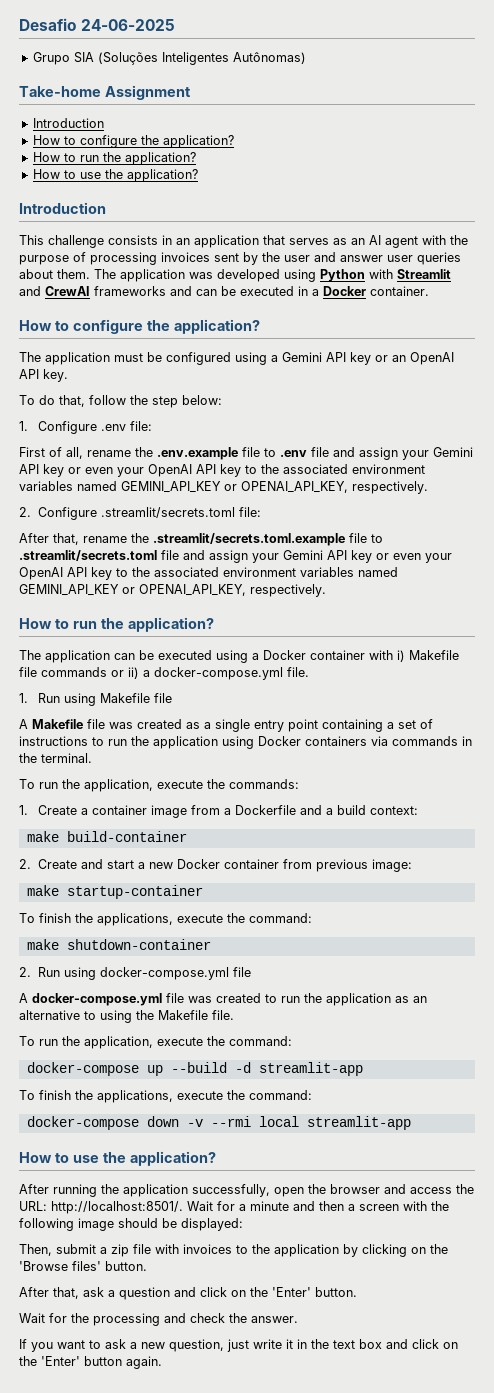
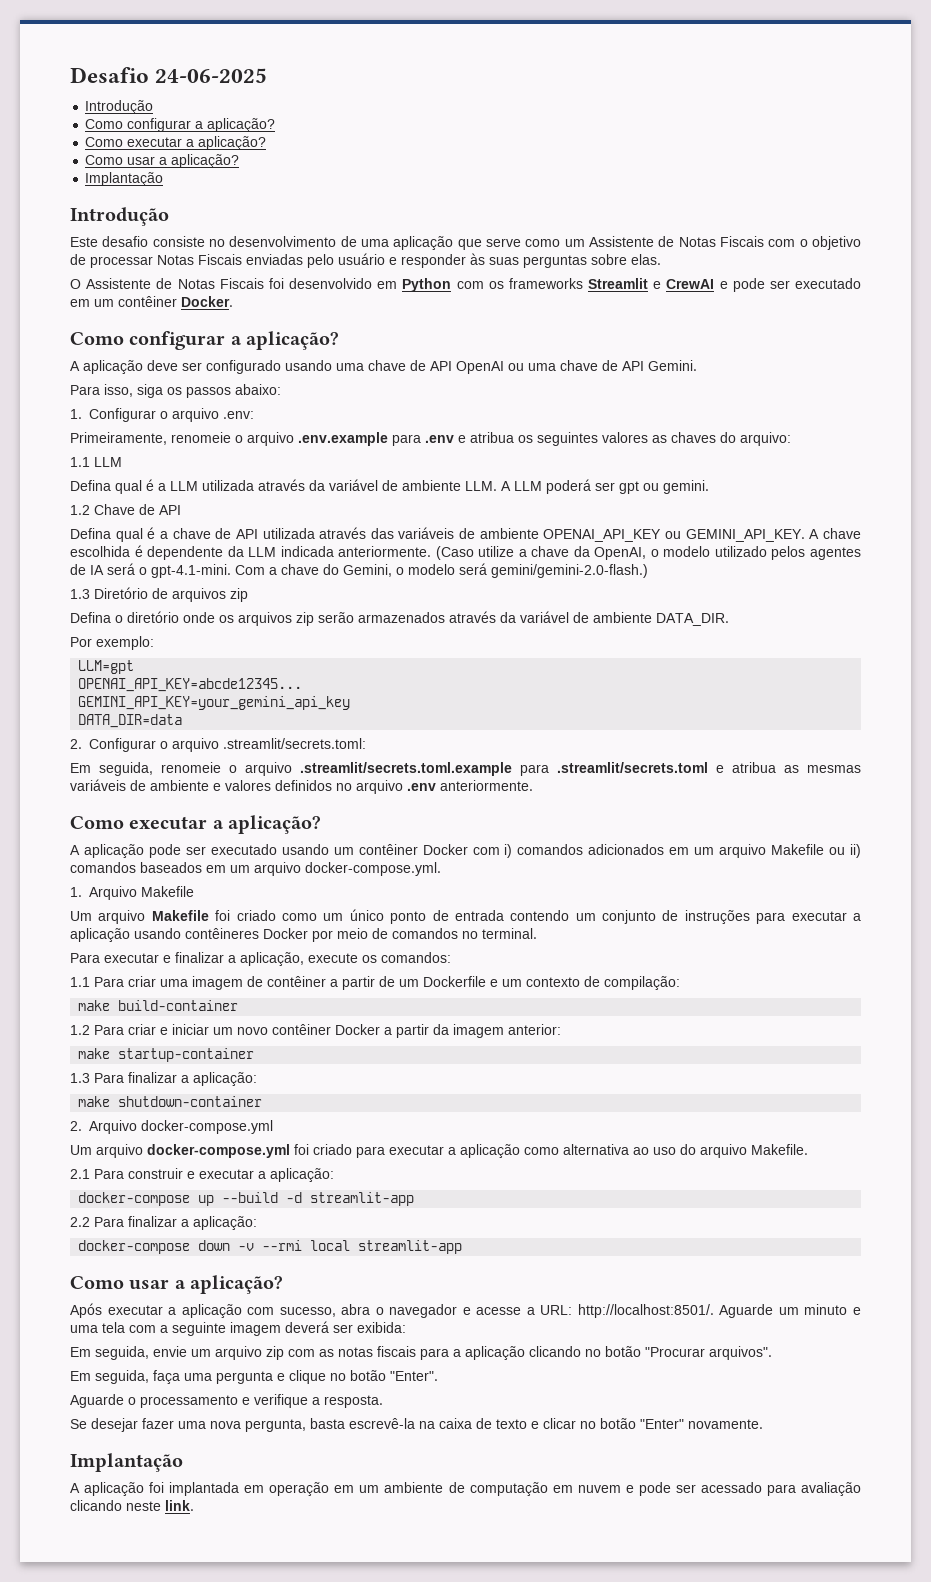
[32,52,306,65] [19,85,191,100] [32,118,104,128] [32,135,234,148] [32,152,196,165] [32,169,198,182] [19,202,106,214] [19,235,468,248] [19,252,461,265] [19,269,451,282] [19,286,429,296] [19,319,260,334] [19,352,454,365] [19,369,68,382] [19,395,222,408] [19,421,153,434] [19,447,473,460] [19,464,425,477] [19,481,428,494] [19,507,262,520] [19,533,383,546] [19,550,452,563] [19,567,398,580] [19,584,326,597] [19,617,214,632] [19,650,459,663] [19,667,309,680] [19,693,173,706] [19,719,433,732] [19,736,472,749] [19,753,92,763] [19,779,299,792] [19,805,419,818] [26,831,187,842] [19,859,413,872] [26,885,203,899] [19,913,312,926] Grupo SIA (Soluções Inteligentes Autônomas) // Take-home Assignment // Introduction // How to configure the application? // How to run the application? // How to use the application? // Introduction // This challenge consists in an application that serves as an AI agent with the purpose of processing invoices sent by the user and answer user queries about them. The application was developed using Python with Streamlit and CrewAI frameworks and can be executed in a Docker container. // How to configure the application? // The application must be configured using a Gemini API key or an OpenAI API key. // To do that, follow the step below: // 1. Configure .env file: // First of all, rename the .env.example file to .env file and assign your Gemini API key or even your OpenAI API key to the associated environment variables named GEMINI_API_KEY or OPENAI_API_KEY, respectively. // 2. Configure .streamlit/secrets.toml file: // After that, rename the .streamlit/secrets.toml.example file to .streamlit/secrets.toml file and assign your Gemini API key or even your OpenAI API key to the associated environment variables named GEMINI_API_KEY or OPENAI_API_KEY, respectively. // How to run the application? // The application can be executed using a Docker container with i) Makefile file commands or ii) a docker-compose.yml file. // 1. Run using Makefile file // A Makefile file was created as a single entry point containing a set of instructions to run the application using Docker containers via commands in the terminal. // To run the application, execute the commands: // 1. Create a container image from a Dockerfile and a build context: // make build-container // 2. Create and start a new Docker container from previous image: // make startup-container // To finish the applications, execute the command: -> [85,100,154,114] [85,118,276,132] [85,136,267,150] [85,154,240,168] [85,172,164,186] [70,207,169,226] [70,236,862,250] [70,253,661,268] [70,278,861,292] [70,296,233,307] [70,331,340,350] [70,360,697,374] [70,384,281,398] [70,408,254,422] [70,432,791,446] [70,457,122,467] [70,479,709,494] [70,504,181,515] [70,527,861,542] [70,545,861,560] [70,563,648,578] [70,587,248,602] [70,611,729,626] [70,636,154,650] [78,660,135,674] [78,678,303,692] [78,696,351,710] [78,714,183,728] [70,738,366,752] [70,762,861,776] [70,779,533,794] [70,815,322,834] [70,844,862,858] [70,862,441,876] [70,886,194,900] [70,909,862,924] [70,928,537,942] [70,952,451,966] [70,976,680,990] [78,1000,239,1011] [70,1024,561,1038] [78,1048,255,1062] [70,1072,257,1086] Introdução // Como configurar a aplicação? // Como executar a aplicação? // Como usar a aplicação? // Implantação // Introdução // Este desafio consiste no desenvolvimento de uma aplicação que serve como um Assistente de Notas Fiscais com o objetivo de processar Notas Fiscais enviadas pelo usuário e responder às suas perguntas sobre elas. // O Assistente de Notas Fiscais foi desenvolvido em Python com os frameworks Streamlit e CrewAI e pode ser executado em um contêiner Docker. // Como configurar a aplicação? // A aplicação deve ser configurado usando uma chave de API OpenAI ou uma chave de API Gemini. // Para isso, siga os passos abaixo: // 1. Configurar o arquivo .env: // Primeiramente, renomeie o arquivo .env.example para .env e atribua os seguintes valores as chaves do arquivo: // 1.1 LLM // Defina qual é a LLM utilizada através da variável de ambiente LLM. A LLM poderá ser gpt ou gemini. // 1.2 Chave de API // Defina qual é a chave de API utilizada através das variáveis de ambiente OPENAI_API_KEY ou GEMINI_API_KEY. A chave escolhida é dependente da LLM indicada anteriormente. (Caso utilize a chave da OpenAI, o modelo utilizado pelos agentes de IA será o gpt-4.1-mini. Com a chave do Gemini, o modelo será gemini/gemini-2.0-flash.) // 1.3 Diretório de arquivos zip // Defina o diretório onde os arquivos zip serão armazenados através da variável de ambiente DATA_DIR. // Por exemplo: // LLM=gpt // OPENAI_API_KEY=abcde12345... // GEMINI_API_KEY=your_gemini_api_key // DATA_DIR=data // 2. Configurar o arquivo .streamlit/secrets.toml: // Em seguida, renomeie o arquivo .streamlit/secrets.toml.example para .streamlit/secrets.toml e atribua as mesmas variáveis de ambiente e valores definidos no arquivo .env anteriormente. // Como executar a aplicação? // A aplicação pode ser executado usando um contêiner Docker com i) comandos adicionados em um arquivo Makefile ou ii) comandos baseados em um arquivo docker-compose.yml. // 1. Arquivo Makefile // Um arquivo Makefile foi criado como um único ponto de entrada contendo um conjunto de instruções para executar a aplicação usando contêineres Docker por meio de comandos no terminal. // Para executar e finalizar a aplicação, execute os comandos: // 1.1 Para criar uma imagem de contêiner a partir de um Dockerfile e um contexto de compilação: // make build-container // 1.2 Para criar e iniciar um novo contêiner Docker a partir da imagem anterior: // make startup-container // 1.3 Para finalizar a aplicação:
[38,967,252,980] [19,993,427,1006] [19,1010,234,1023] [19,1036,292,1049] Run using docker-compose.yml file // A docker-compose.yml file was created to run the application as an alternative to using the Makefile file. // To run the application, execute the command: -> [89,1120,273,1134] [70,1144,808,1158] [70,1168,334,1182] Arquivo docker-compose.yml // Um arquivo docker-compose.yml foi criado para executar a aplicação como alternativa ao uso do arquivo Makefile. // 2.1 Para construir e executar a aplicação:
[19,1090,312,1103] To finish the applications, execute the command: -> [70,1216,257,1230] 2.2 Para finalizar a aplicação:
[19,1151,216,1166] [19,1184,474,1197] [19,1201,449,1214] [19,1218,243,1231] [19,1244,448,1257] [19,1261,147,1271] [19,1287,357,1300] [19,1313,298,1326] [19,1339,458,1352] [19,1356,162,1369] How to use the application? // After running the application successfully, open the browser and access the URL: http://localhost:8501/. Wait for a minute and then a screen with the following image should be displayed: // Then, submit a zip file with invoices to the application by clicking on the 'Browse files' button. // After that, ask a question and click on the 'Enter' button. // Wait for the processing and check the answer. // If you want to ask a new question, just write it in the text box and click on the 'Enter' button again. -> [70,1275,284,1294] [70,1303,861,1318] [70,1321,406,1336] [70,1346,772,1360] [70,1370,438,1384] [70,1394,383,1408] [70,1418,763,1432] [70,1453,183,1472] [70,1482,861,1496] [70,1500,194,1511] Como usar a aplicação? // Após executar a aplicação com sucesso, abra o navegador e acesse a URL: http://localhost:8501/. Aguarde um minuto e uma tela com a seguinte imagem deverá ser exibida: // Em seguida, envie um arquivo zip com as notas fiscais para a aplicação clicando no botão "Procurar arquivos". // Em seguida, faça uma pergunta e clique no botão "Enter". // Aguarde o processamento e verifique a resposta. // Se desejar fazer uma nova pergunta, basta escrevê-la na caixa de texto e clicar no botão "Enter" novamente. // Implantação // A aplicação foi implantada em operação em um ambiente de computação em nuvem e pode ser acessado para avaliação clicando neste link.

